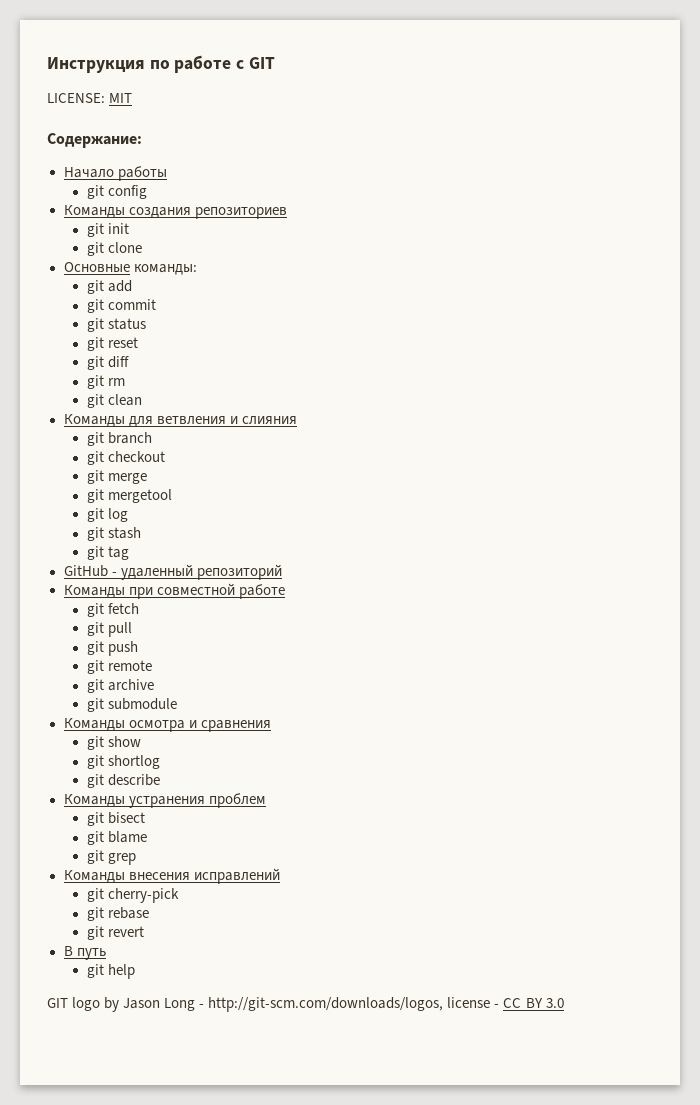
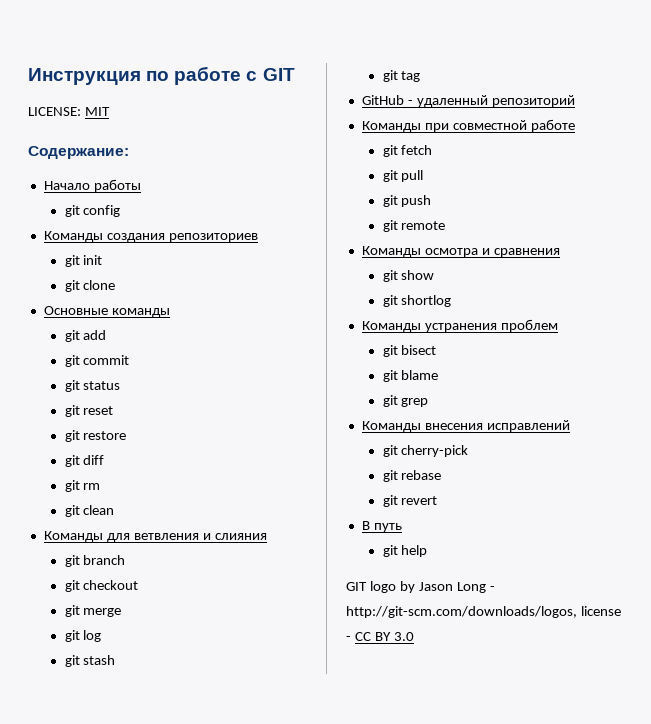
[133,264,197,275] команды: -> [111,308,170,317] команды
(138, 342) none -> [64,430,127,442] // git restore
[86,489,172,503] // git mergetool -> (122, 612) none
[86,679,154,693] [86,698,177,712] // git archive // git submodule -> (446, 225) none
[86,774,160,788] // git describe -> (452, 301) none

